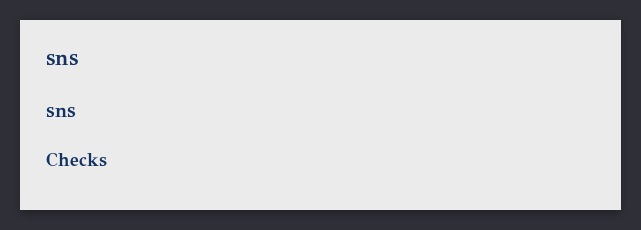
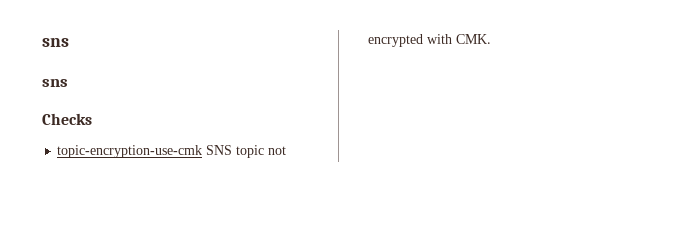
(107, 159) none -> [57,145,287,158] [368,34,492,47] // topic-encryption-use-cmk SNS topic not encrypted with CMK.

